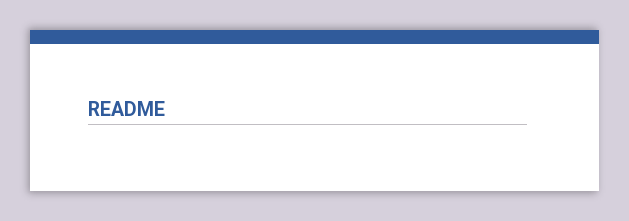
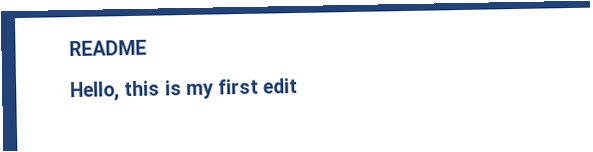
(165, 108) none -> [70,77,299,103] // Hello, this is my first edit

